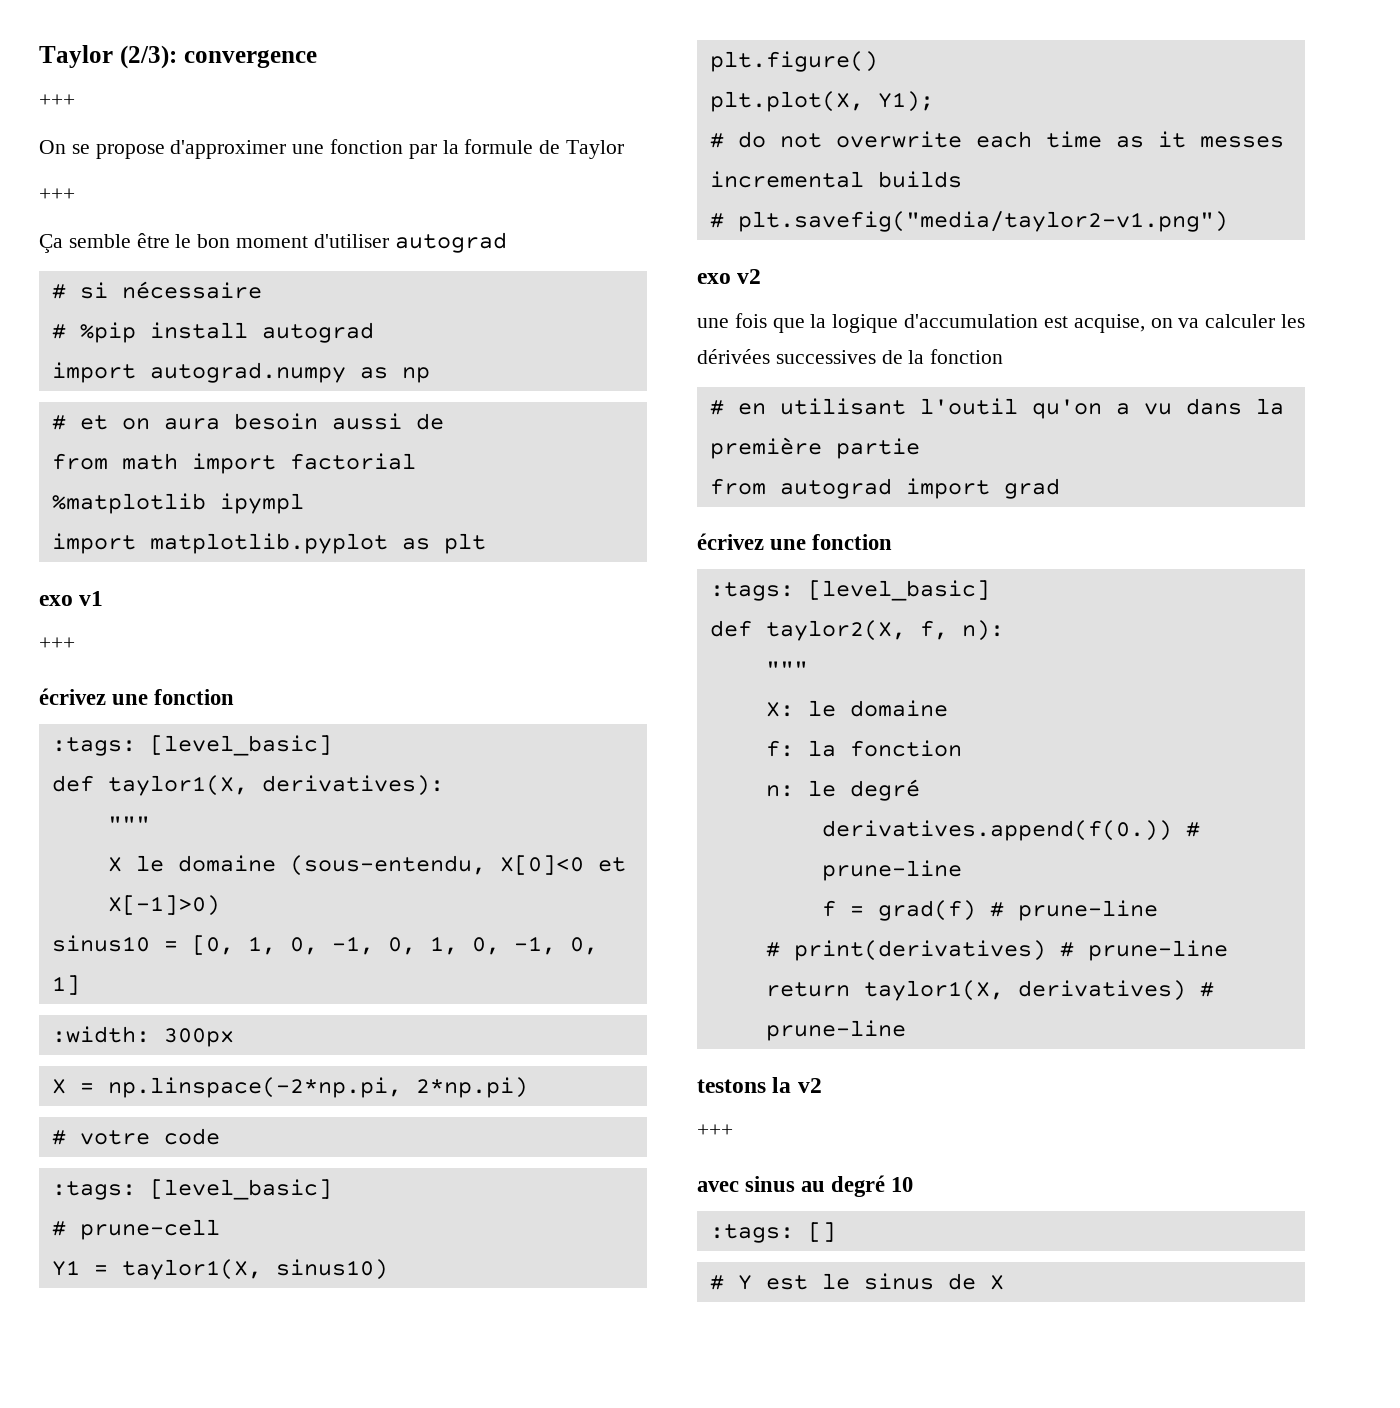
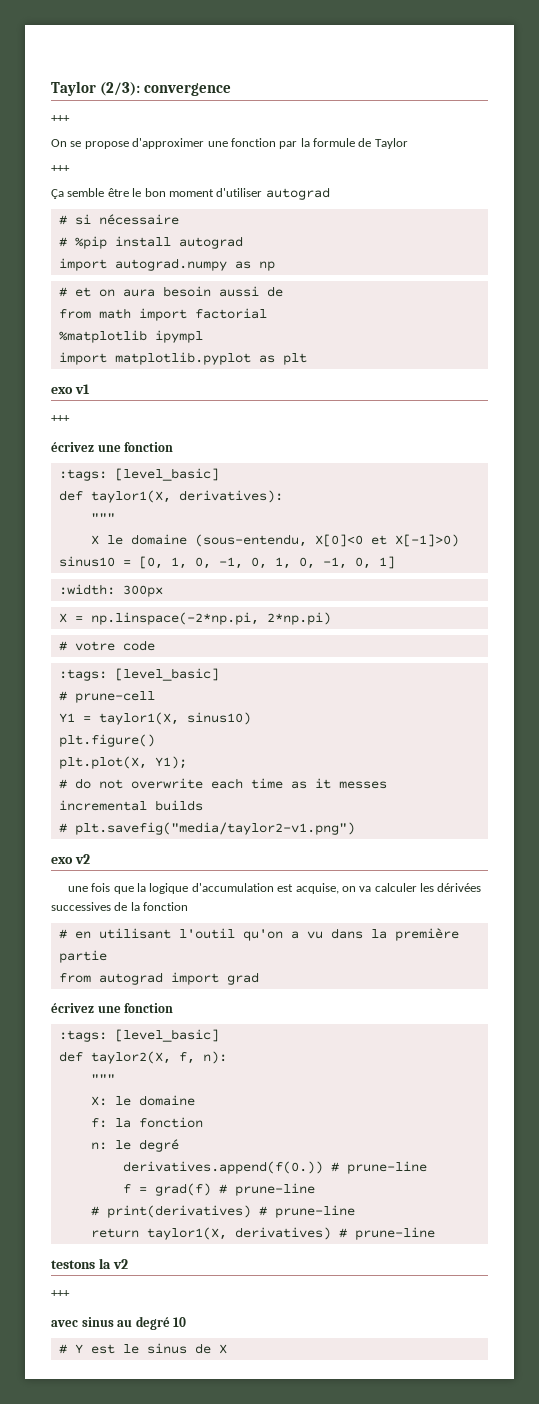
[709,1222,836,1243] // :tags: [] -> (187, 1322) none

